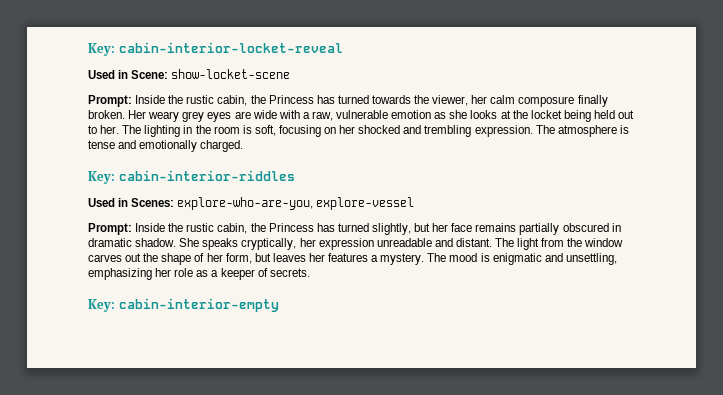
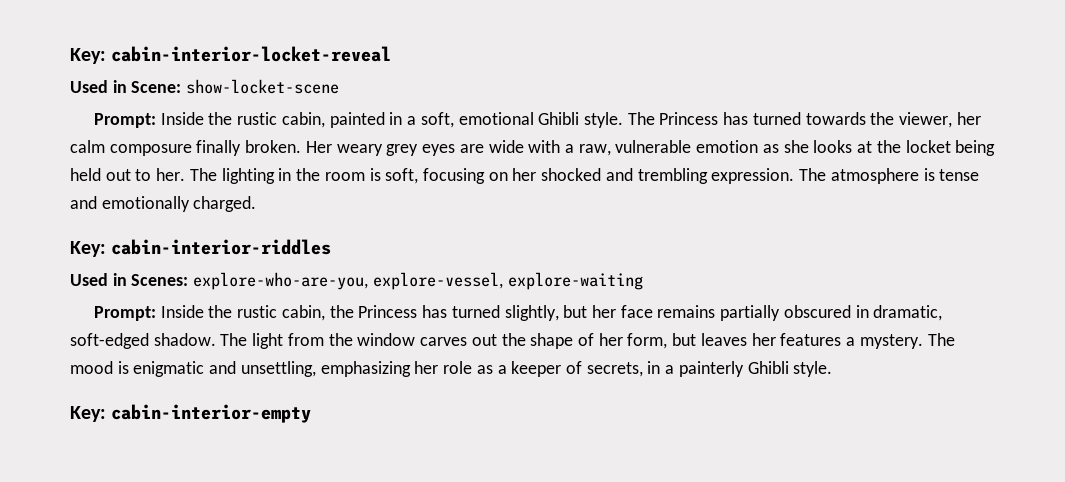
[250,95,266,104] the -> [329,112,655,128] painted in a soft, emotional Ghibli style. The
[316,197,415,210] explore-vessel -> [372,272,643,290] explore-vessel, explore-waiting
[88,238,492,250] dramatic shadow. She speaks cryptically, her expression unreadable and distant. -> [873,305,943,321] [70,333,216,349] dramatic, soft-edged shadow.
[269,268,310,277] secrets. -> [586,361,833,377] secrets, in a painterly Ghibli style.

